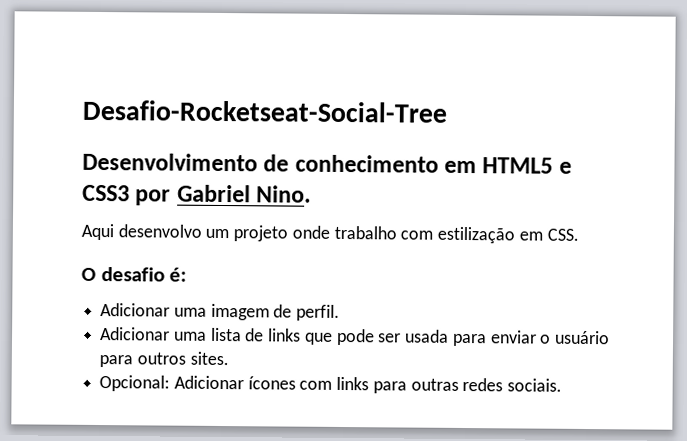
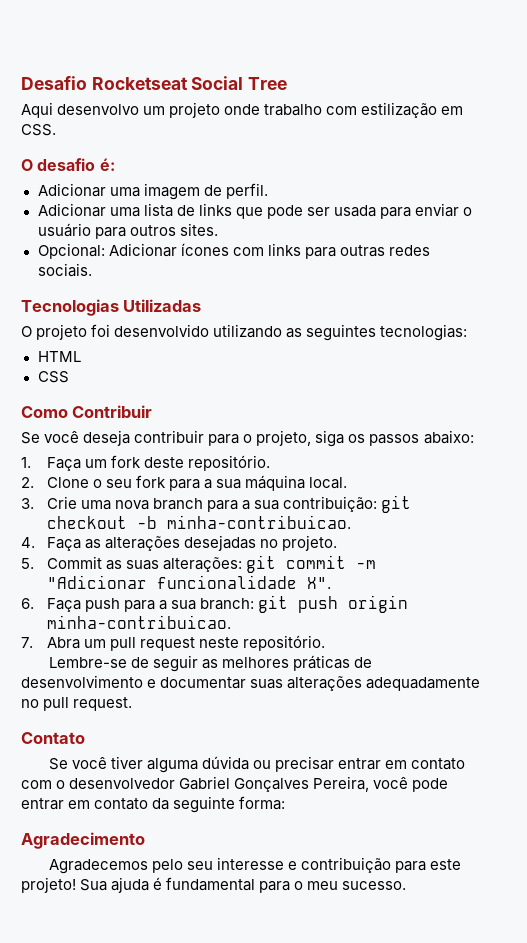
[82,99,447,123] [82,152,572,174] [82,184,312,206] Desafio-Rocketseat-Social-Tree // Desenvolvimento de conhecimento em HTML5 e CSS3 por Gabriel Nino. -> [21,76,288,90] Desafio Rocketseat Social Tree
(563, 385) none -> [21,299,202,316] [21,324,468,341] [37,351,81,362] [37,371,69,383] [21,405,153,418] [21,430,474,447] [21,455,270,471] [21,475,348,491] [21,495,412,513] [46,515,351,529] [21,535,337,551] [21,555,376,573] [46,575,331,589] [21,595,408,613] [46,615,231,629] [21,635,325,651] [48,655,373,672] [21,675,481,691] [21,697,133,711] [21,732,85,744] [48,756,466,773] [21,776,449,792] [21,796,286,813] [21,832,145,849] [48,857,462,874] [21,877,407,893] // Tecnologias Utilizadas // O projeto foi desenvolvido utilizando as seguintes tecnologias: // HTML // CSS // Como Contribuir // Se você deseja contribuir para o projeto, siga os passos abaixo: // 1. Faça um fork deste repositório. // 2. Clone o seu fork para a sua máquina local. // 3. Crie uma nova branch para a sua contribuição: git checkout -b minha-contribuicao. // 4. Faça as alterações desejadas no projeto. // 5. Commit as suas alterações: git commit -m "Adicionar funcionalidade X". // 6. Faça push para a sua branch: git push origin minha-contribuicao. // 7. Abra um pull request neste repositório. // Lembre-se de seguir as melhores práticas de desenvolvimento e documentar suas alterações adequadamente no pull request. // Contato // Se você tiver alguma dúvida ou precisar entrar em contato com o desenvolvedor Gabriel Gonçalves Pereira, você pode entrar em contato da seguinte forma: // Agradecimento // Agradecemos pelo seu interesse e contribuição para este projeto! Sua ajuda é fundamental para o meu sucesso.

